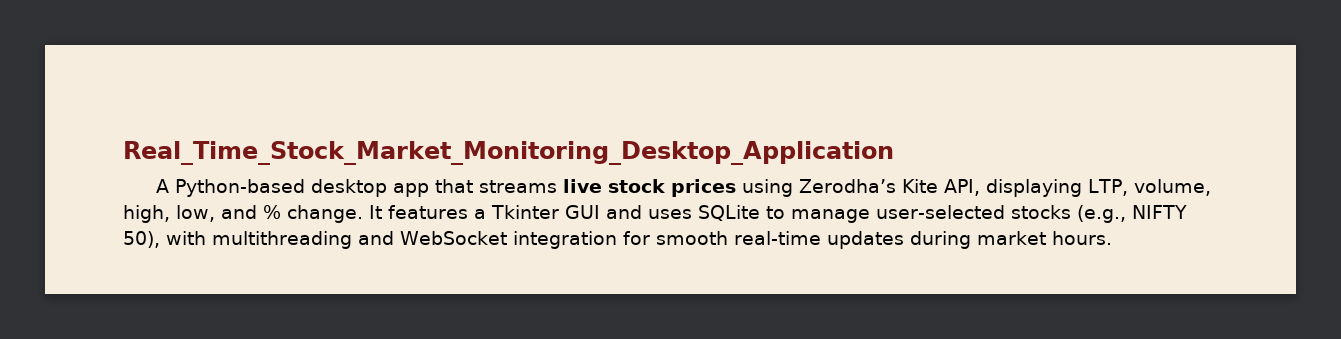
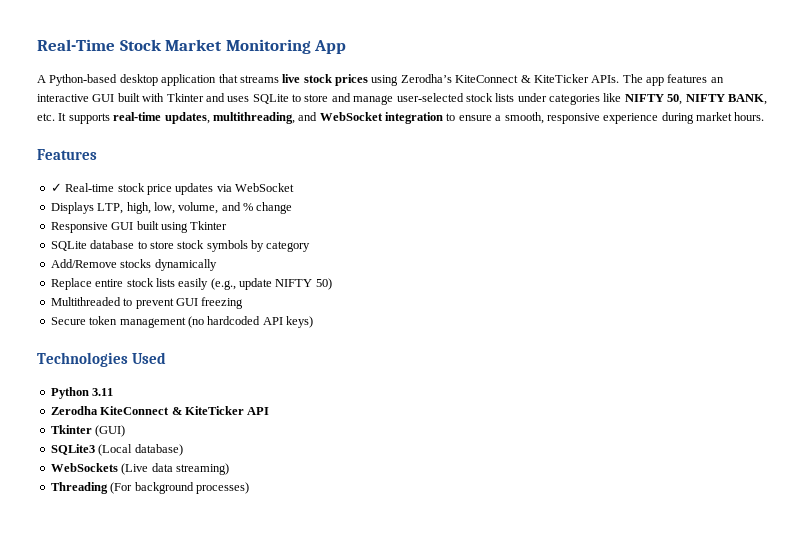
[123,141,894,165] Real_Time_Stock_Market_Monitoring_Desktop_Application -> [37,39,347,54] Real-Time Stock Market Monitoring App
[393,183,430,197] app -> [161,74,217,86] application
[902,179,1212,197] [123,205,1187,223] [123,231,1112,249] Kite API, displaying LTP, volume, high, low, and % change. It features a Tkinter GUI and uses SQLite to manage user-selected stocks (e.g., NIFTY 50), with multithreading and WebSocket integration for smooth real-time updates during market hours. -> [455,74,724,86] [37,93,767,105] [37,112,765,124] [37,149,97,160] [50,183,294,195] [50,202,293,214] [50,221,228,233] [50,240,311,252] [50,259,217,271] [50,278,332,290] [50,297,244,309] [50,316,313,328] [37,352,167,367] [50,387,114,399] [50,406,270,415] [50,425,126,437] [50,444,183,456] [50,463,229,475] [50,482,249,494] KiteConnect & KiteTicker APIs. The app features an interactive GUI built with Tkinter and uses SQLite to store and manage user-selected stock lists under categories like NIFTY 50, NIFTY BANK, etc. It supports real-time updates, multithreading, and WebSocket integration to ensure a smooth, responsive experience during market hours. // Features // ✓ Real-time stock price updates via WebSocket // Displays LTP, high, low, volume, and % change // Responsive GUI built using Tkinter // SQLite database to store stock symbols by category // Add/Remove stocks dynamically // Replace entire stock lists easily (e.g., update NIFTY 50) // Multithreaded to prevent GUI freezing // Secure token management (no hardcoded API keys) // Technologies Used // Python 3.11 // Zerodha KiteConnect & KiteTicker API // Tkinter (GUI) // SQLite3 (Local database) // WebSockets (Live data streaming) // Threading (For background processes)

